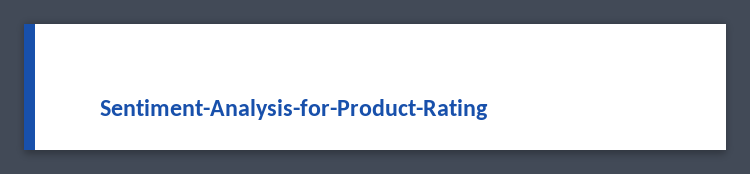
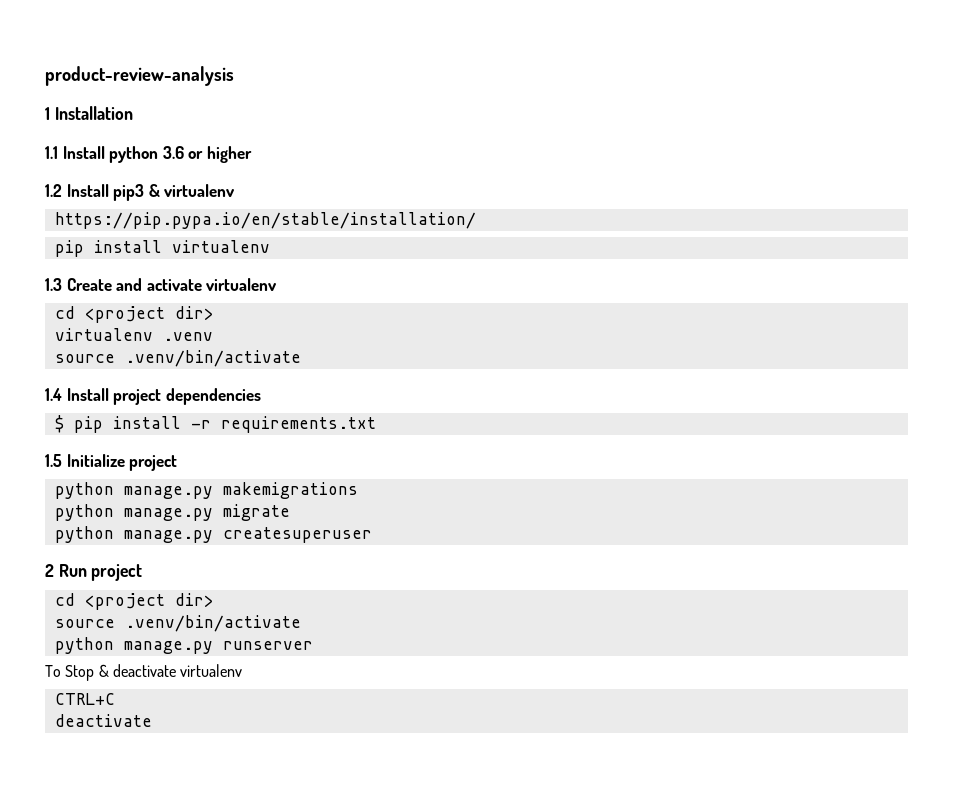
[100,99,488,120] Sentiment-Analysis-for-Product-Rating -> [45,66,234,86] [45,106,133,120] [45,146,252,163] [45,184,236,201] [54,212,476,229] [54,240,270,257] [45,278,278,291] [54,306,214,323] [54,328,213,341] [54,350,301,367] [45,388,261,405] [54,415,376,433] [45,454,178,471] [54,482,358,499] [54,504,290,521] [54,526,372,543] [45,564,143,581] [54,593,214,610] [54,615,301,632] [54,637,313,654] [45,664,243,681] [54,693,115,705] [54,714,152,727] product-review-analysis // 1 Installation // 1.1 Install python 3.6 or higher // 1.2 Install pip3 & virtualenv // https://pip.pypa.io/en/stable/installation/ // pip install virtualenv // 1.3 Create and activate virtualenv // cd <project dir> // virtualenv .venv // source .venv/bin/activate // 1.4 Install project dependencies // $ pip install -r requirements.txt // 1.5 Initialize project // python manage.py makemigrations // python manage.py migrate // python manage.py createsuperuser // 2 Run project // cd <project dir> // source .venv/bin/activate // python manage.py runserver // To Stop & deactivate virtualenv // CTRL+C // deactivate

